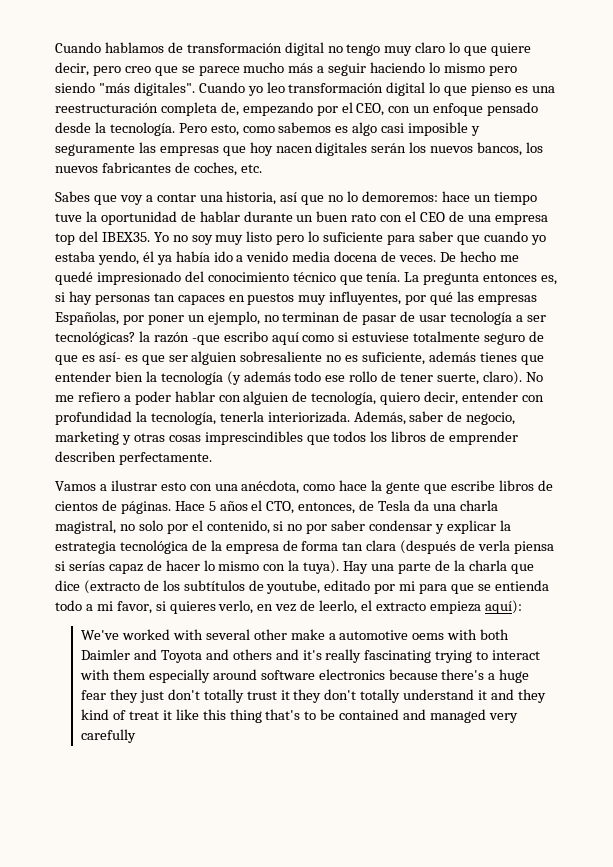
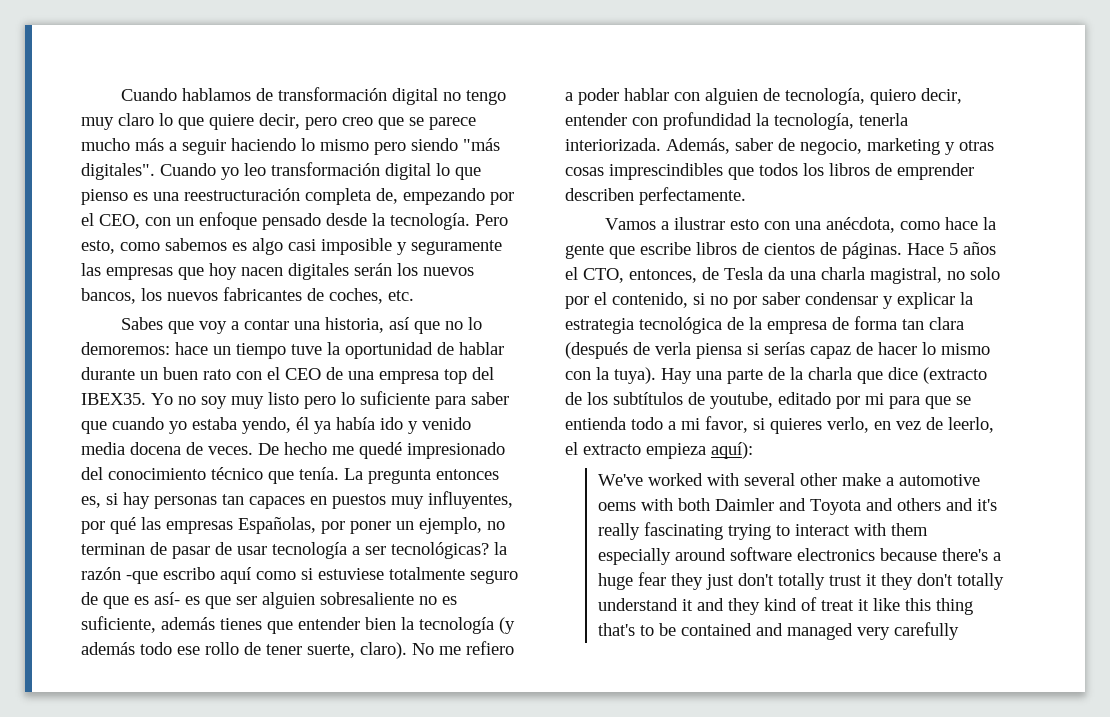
[236,255,244,262] a -> [408,421,418,434] y

